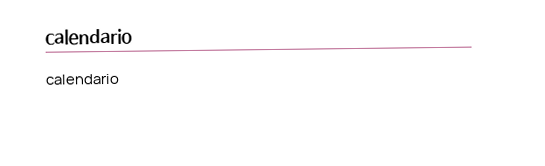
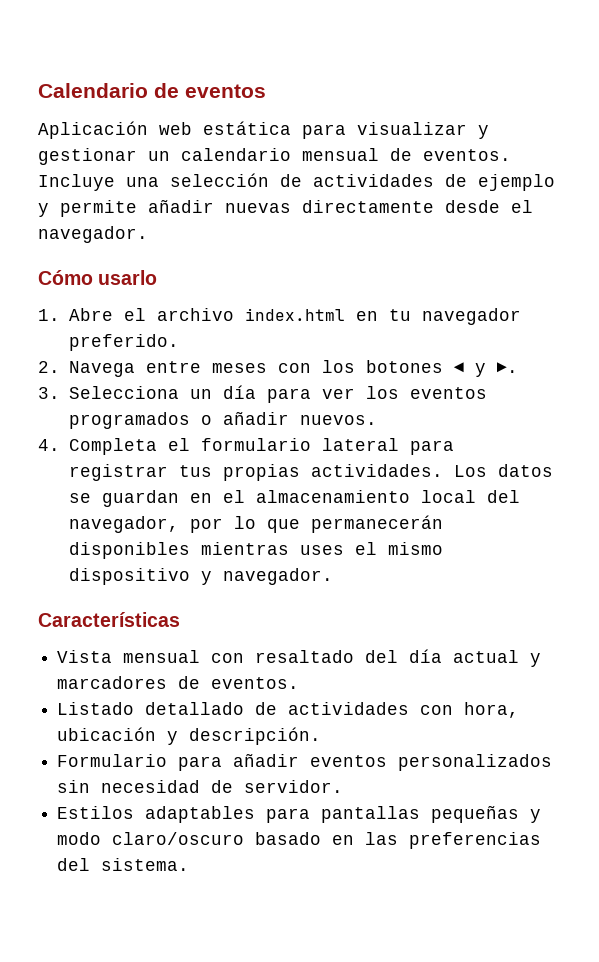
[45,28,132,46] [45,73,119,85] calendario // calendario -> [38,83,266,98] [38,121,489,139] [38,148,511,165] [38,173,555,191] [38,199,533,217] [38,226,148,243] [38,270,158,285] [38,308,521,325] [68,334,179,351] [38,360,518,377] [38,385,487,403] [68,411,377,429] [38,438,454,455] [68,464,553,481] [68,490,520,507] [68,515,443,533] [68,542,443,559] [68,568,333,585] [38,612,180,627] [57,649,542,667] [57,676,300,689] [57,702,520,718] [57,727,322,745] [57,753,553,771] [57,780,344,793] [57,805,542,823] [57,832,542,849] [57,858,190,871] Calendario de eventos // Aplicación web estática para visualizar y gestionar un calendario mensual de eventos. Incluye una selección de actividades de ejemplo y permite añadir nuevas directamente desde el navegador. // Cómo usarlo // 1. Abre el archivo index.html en tu navegador preferido. // 2. Navega entre meses con los botones ◀ y ▶. // 3. Selecciona un día para ver los eventos programados o añadir nuevos. // 4. Completa el formulario lateral para registrar tus propias actividades. Los datos se guardan en el almacenamiento local del navegador, por lo que permanecerán disponibles mientras uses el mismo dispositivo y navegador. // Características // Vista mensual con resaltado del día actual y marcadores de eventos. // Listado detallado de actividades con hora, ubicación y descripción. // Formulario para añadir eventos personalizados sin necesidad de servidor. // Estilos adaptables para pantallas pequeñas y modo claro/oscuro basado en las preferencias del sistema.

